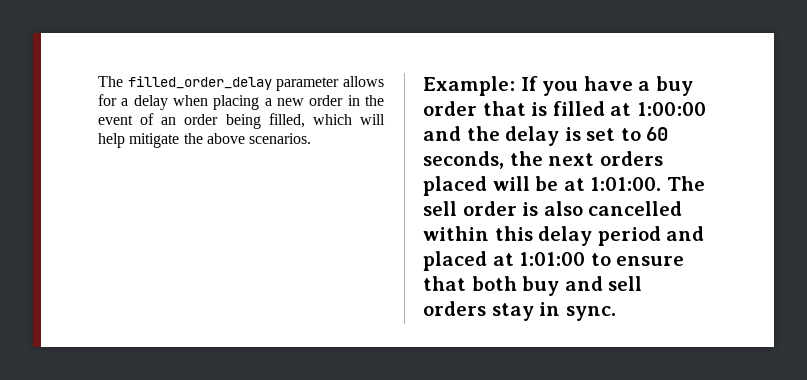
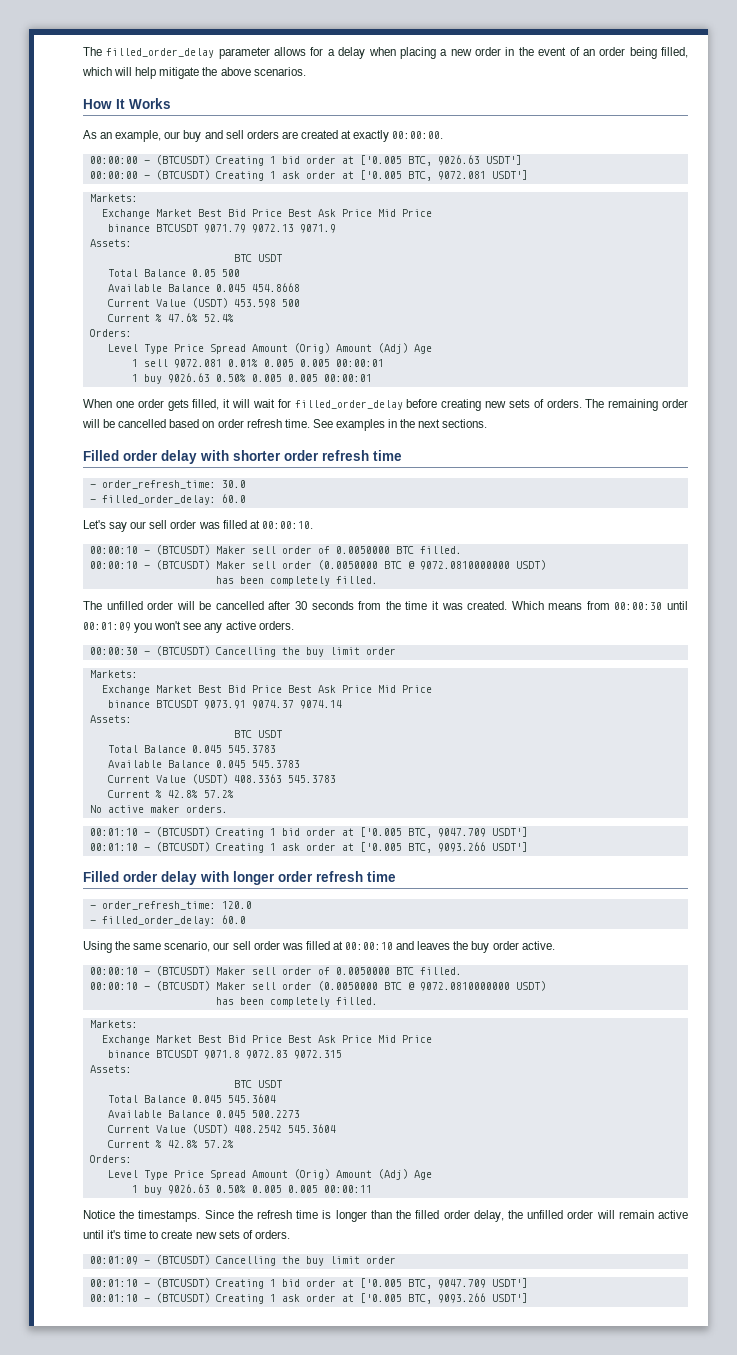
[423,76,693,96] [423,101,706,116] [423,126,669,146] [423,151,663,169] [423,176,705,196] [423,201,683,216] [423,226,705,246] [423,251,685,271] [423,276,643,296] [423,301,616,321] Example: If you have a buy order that is filled at 1:00:00 and the delay is set to 60 seconds, the next orders placed will be at 1:01:00. The sell order is also cancelled within this delay period and placed at 1:01:00 to ensure that both buy and sell orders stay in sync. -> [83,98,171,109] [83,130,444,142] [89,155,522,166] [89,170,528,181] [89,194,138,202] [101,209,432,219] [107,224,336,233] [89,239,132,247] [233,254,282,262] [107,269,240,277] [107,283,300,292] [107,298,300,308] [107,313,234,322] [89,329,132,337] [107,343,432,354] [131,359,384,368] [131,373,372,384] [83,399,688,411] [82,419,488,431] [83,450,402,464] [89,480,246,489] [89,494,246,505] [83,520,313,532] [89,545,462,555] [89,560,546,570] [215,576,378,586] [83,601,688,610] [83,621,294,633] [89,646,396,657] [89,670,138,678] [101,685,432,695] [107,700,342,709] [89,715,132,723] [233,730,282,738] [107,745,276,753] [107,760,300,768] [107,774,336,784] [107,790,234,798] [89,805,228,813] [89,827,528,838] [89,842,528,853] [83,871,396,885] [89,901,252,910] [89,915,246,926] [83,941,555,953] [89,966,462,976] [89,981,546,991] [215,997,378,1007] [89,1020,138,1028] [101,1035,432,1045] [107,1050,342,1059] [89,1065,132,1073] [233,1080,282,1088] [107,1094,276,1103] [107,1110,300,1118] [107,1124,336,1134] [107,1140,234,1148] [89,1155,132,1163] [107,1169,432,1180] [131,1184,372,1195] [83,1210,689,1222] [83,1230,290,1239] [89,1255,396,1266] [89,1278,528,1289] [89,1293,528,1304] How It Works // As an example, our buy and sell orders are created at exactly 00:00:00. // 00:00:00 - (BTCUSDT) Creating 1 bid order at ['0.005 BTC, 9026.63 USDT'] // 00:00:00 - (BTCUSDT) Creating 1 ask order at ['0.005 BTC, 9072.081 USDT'] // Markets: // Exchange Market Best Bid Price Best Ask Price Mid Price // binance BTCUSDT 9071.79 9072.13 9071.9 // Assets: // BTC USDT // Total Balance 0.05 500 // Available Balance 0.045 454.8668 // Current Value (USDT) 453.598 500 // Current % 47.6% 52.4% // Orders: // Level Type Price Spread Amount (Orig) Amount (Adj) Age // 1 sell 9072.081 0.01% 0.005 0.005 00:00:01 // 1 buy 9026.63 0.50% 0.005 0.005 00:00:01 // When one order gets filled, it will wait for filled_order_delay before creating new sets of orders. The remaining order will be cancelled based on order refresh time. See examples in the next sections. // Filled order delay with shorter order refresh time // - order_refresh_time: 30.0 // - filled_order_delay: 60.0 // Let's say our sell order was filled at 00:00:10. // 00:00:10 - (BTCUSDT) Maker sell order of 0.0050000 BTC filled. // 00:00:10 - (BTCUSDT) Maker sell order (0.0050000 BTC @ 9072.0810000000 USDT) // has been completely filled. // The unfilled order will be cancelled after 30 seconds from the time it was created. Which means from 00:00:30 until 00:01:09 you won't see any active orders. // 00:00:30 - (BTCUSDT) Cancelling the buy limit order // Markets: // Exchange Market Best Bid Price Best Ask Price Mid Price // binance BTCUSDT 9073.91 9074.37 9074.14 // Assets: // BTC USDT // Total Balance 0.045 545.3783 // Available Balance 0.045 545.3783 // Current Value (USDT) 408.3363 545.3783 // Current % 42.8% 57.2% // No active maker orders. // 00:01:10 - (BTCUSDT) Creating 1 bid order at ['0.005 BTC, 9047.709 USDT'] // 00:01:10 - (BTCUSDT) Creating 1 ask order at ['0.005 BTC, 9093.266 USDT'] // Filled order delay with longer order refresh time // - order_refresh_time: 120.0 // - filled_order_delay: 60.0 // Using the same scenario, our sell order was filled at 00:00:10 and leaves the buy order active. // 00:00:10 - (BTCUSDT) Maker sell order of 0.0050000 BTC filled. // 00:00:10 - (BTCUSDT) Maker sell order (0.0050000 BTC @ 9072.0810000000 USDT) // has been completely filled. // Markets: // Exchange Market Best Bid Price Best Ask Price Mid Price // binance BTCUSDT 9071.8 9072.83 9072.315 // Assets: // BTC USDT // Total Balance 0.045 545.3604 // Available Balance 0.045 500.2273 // Current Value (USDT) 408.2542 545.3604 // Current % 42.8% 57.2% // Orders: // Level Type Price Spread Amount (Orig) Amount (Adj) Age // 1 buy 9026.63 0.50% 0.005 0.005 00:00:11 // Notice the timestamps. Since the refresh time is longer than the filled order delay, the unfilled order will remain active until it's time to create new sets of orders. // 00:01:09 - (BTCUSDT) Cancelling the buy limit order // 00:01:10 - (BTCUSDT) Creating 1 bid order at ['0.005 BTC, 9047.709 USDT'] // 00:01:10 - (BTCUSDT) Creating 1 ask order at ['0.005 BTC, 9093.266 USDT']

